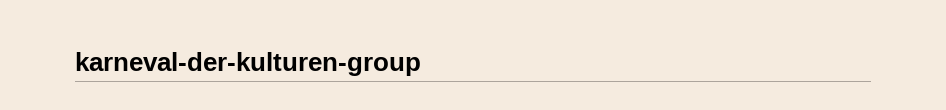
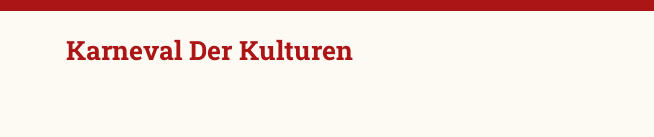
[75,52,421,76] karneval-der-kulturen-group -> [66,39,354,61] Karneval Der Kulturen

